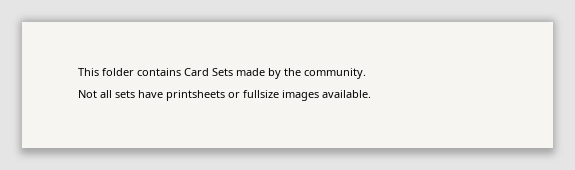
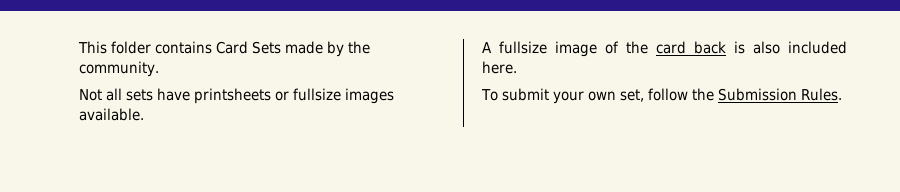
(371, 94) none -> [482,41,847,57] [482,61,517,74] [481,88,842,104] // A fullsize image of the card back is also included here. // To submit your own set, follow the Submission Rules.

